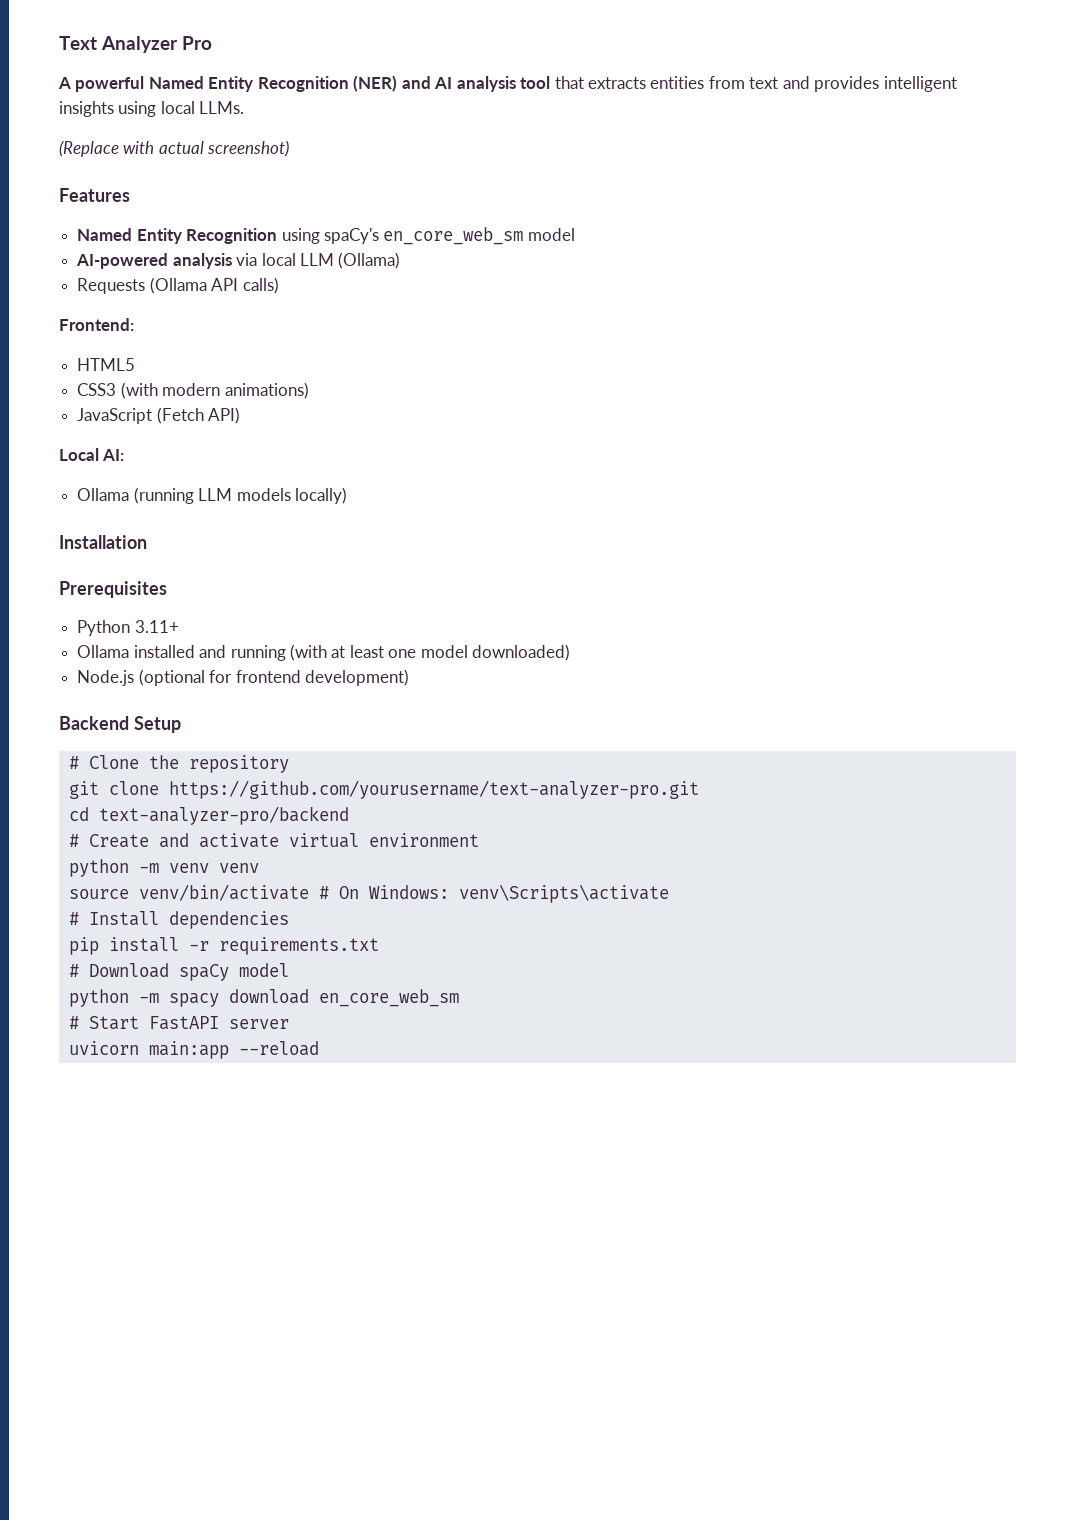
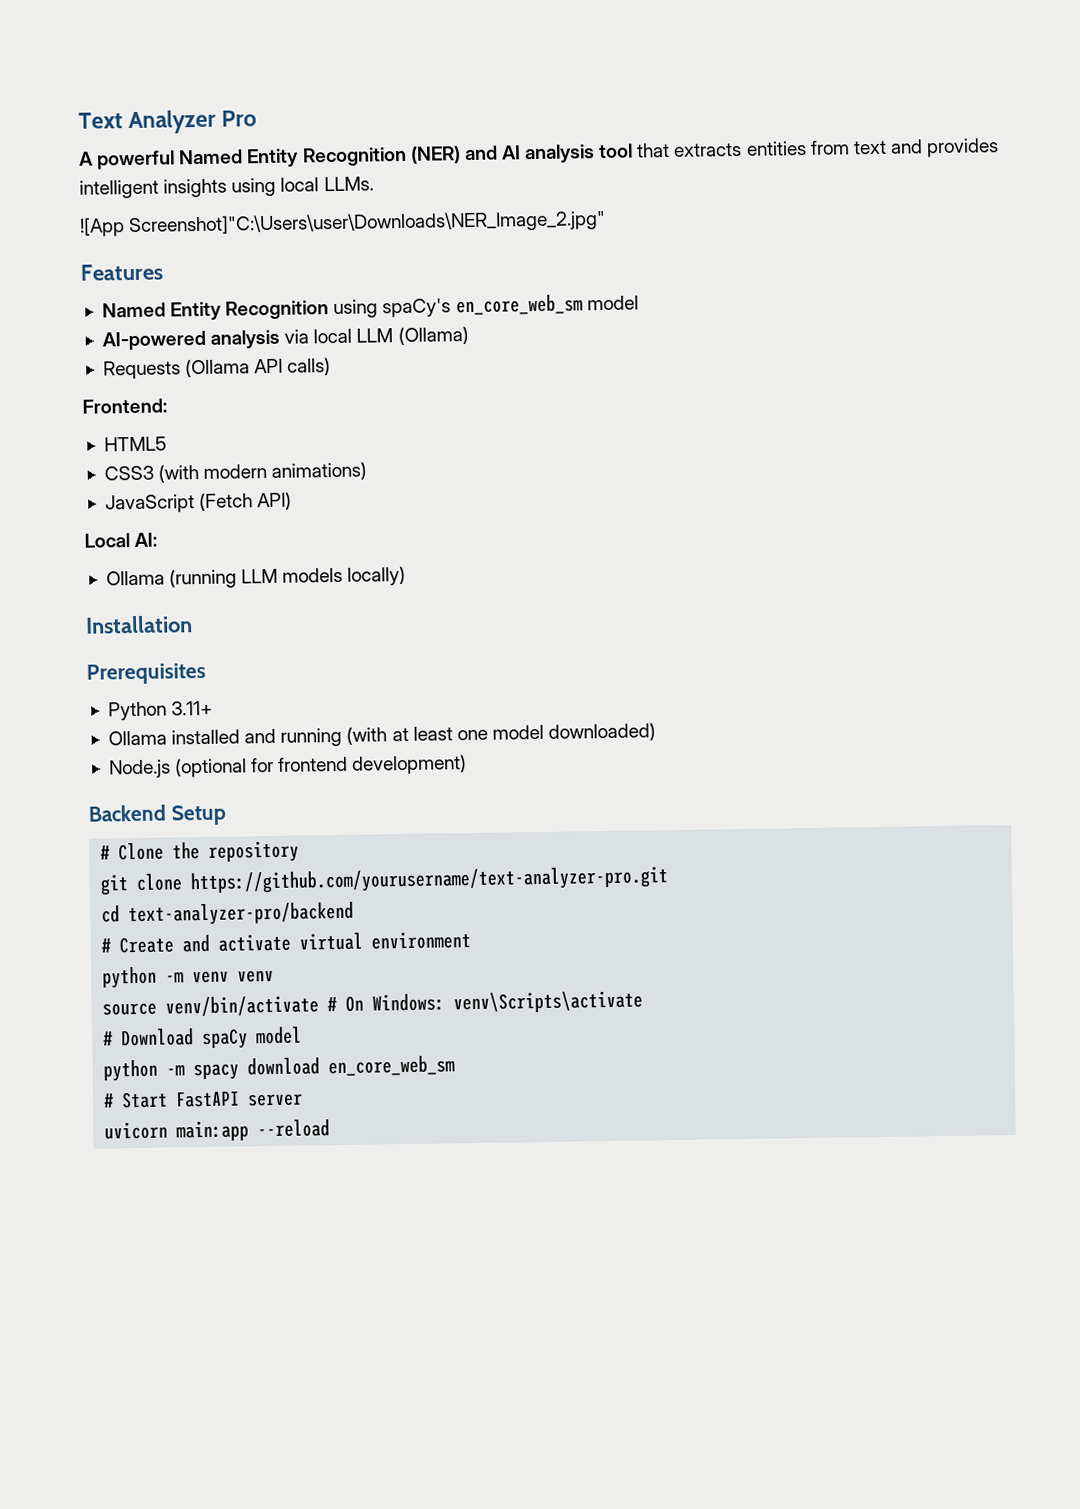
[59,140,290,157] (Replace with actual screenshot) -> [79,209,607,237] ![App Screenshot]"C:\Users\user\Downloads\NER_Image_2.jpg"
[68,911,289,929] [68,937,379,955] // # Install dependencies // pip install -r requirements.txt -> (644, 1002) none

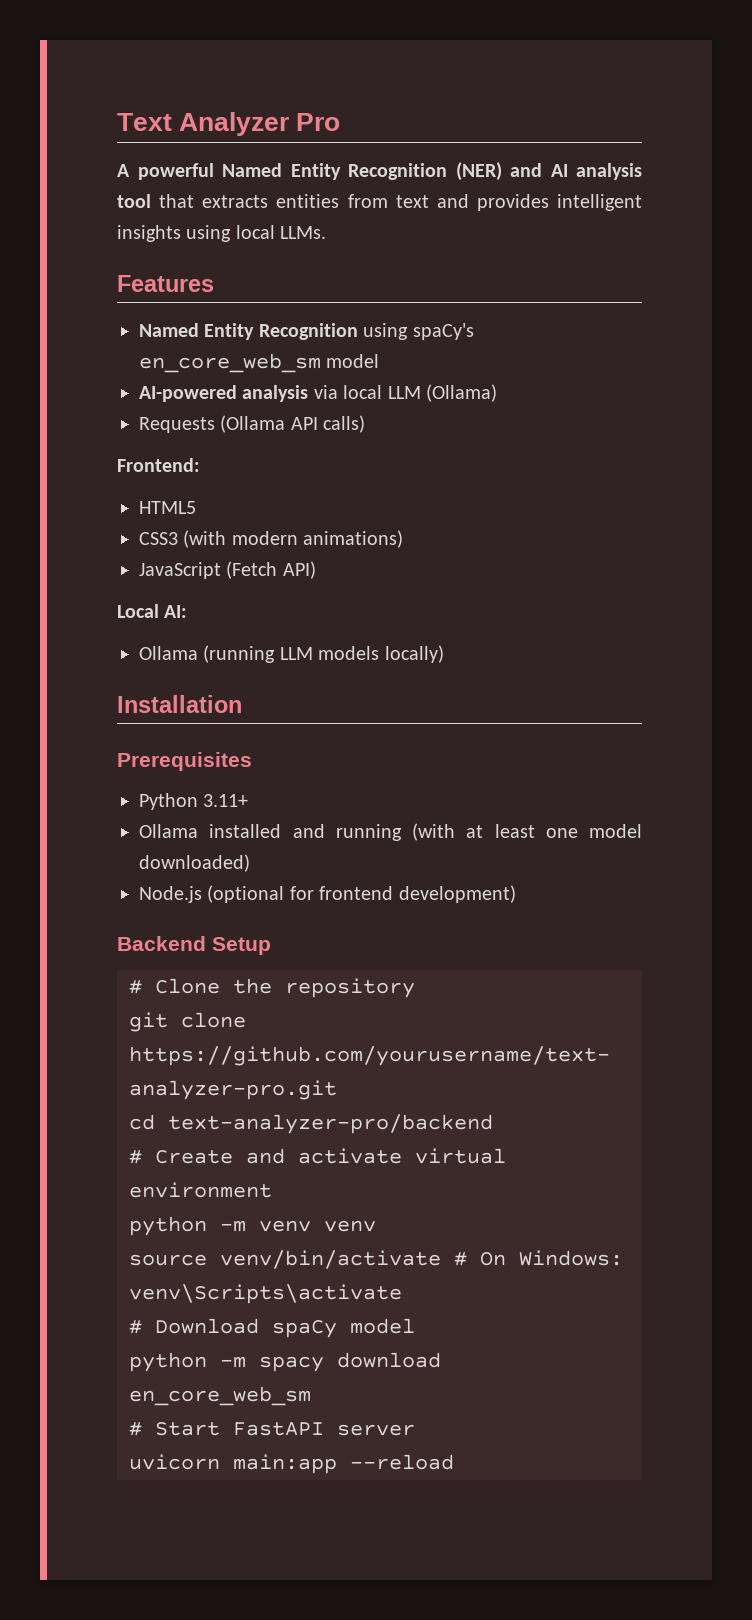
[79,209,607,237] // ![App Screenshot]"C:\Users\user\Downloads\NER_Image_2.jpg" -> (327, 232) none

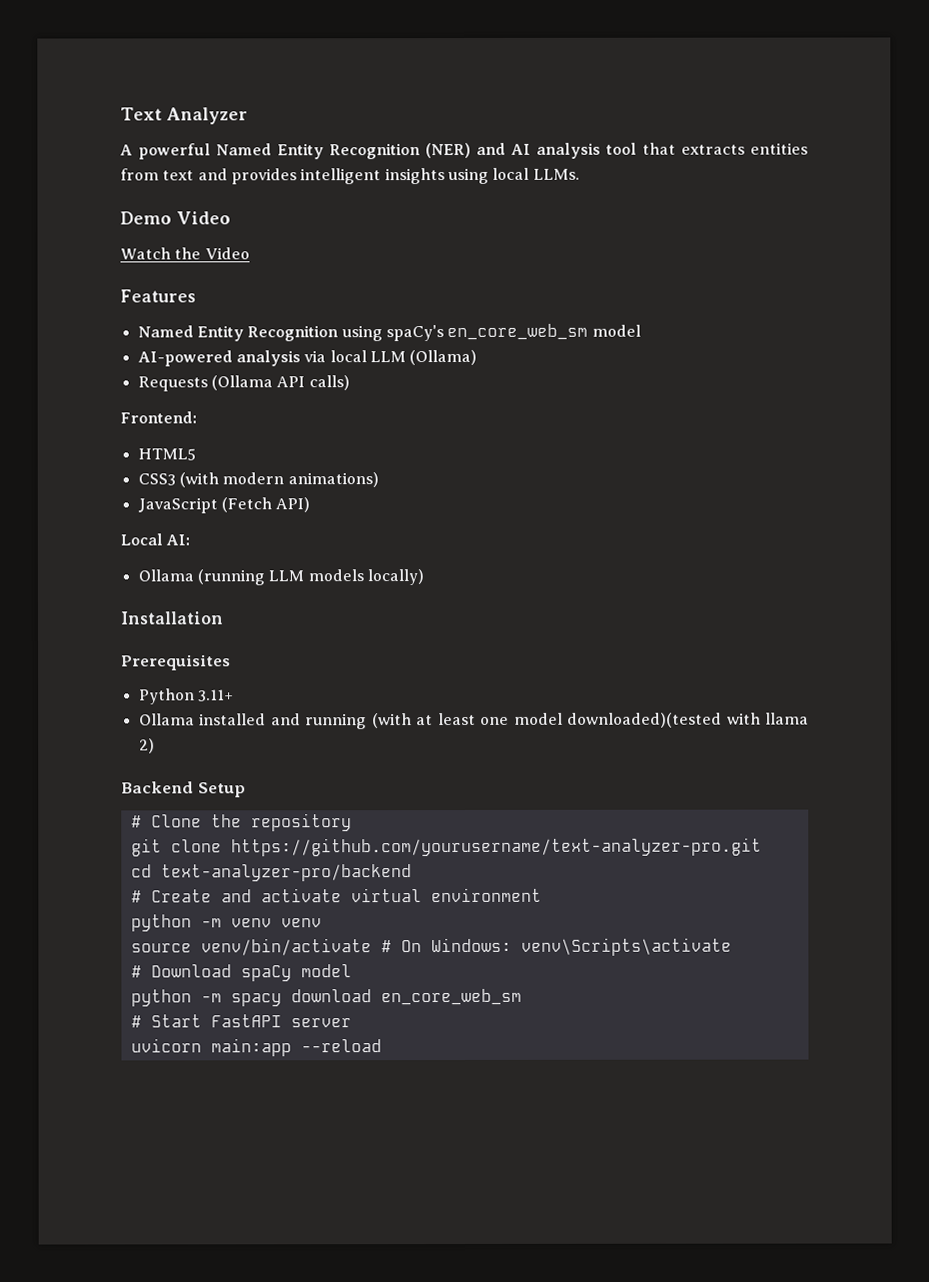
[296,113,341,131] Pro -> (248, 116) none
(327, 232) none -> [120,211,231,225] [120,247,250,260] // Demo Video // Watch the Video
[139,854,250,872] [139,885,516,903] downloaded) // Node.js (optional for frontend development) -> [567,712,809,728] [138,738,155,754] downloaded)(tested with llama 2)

